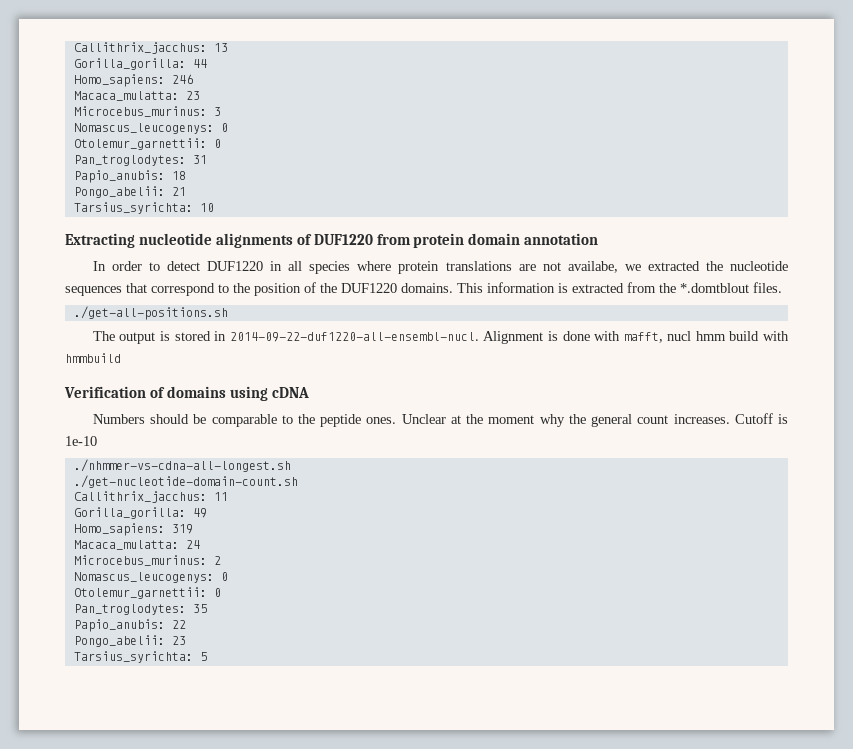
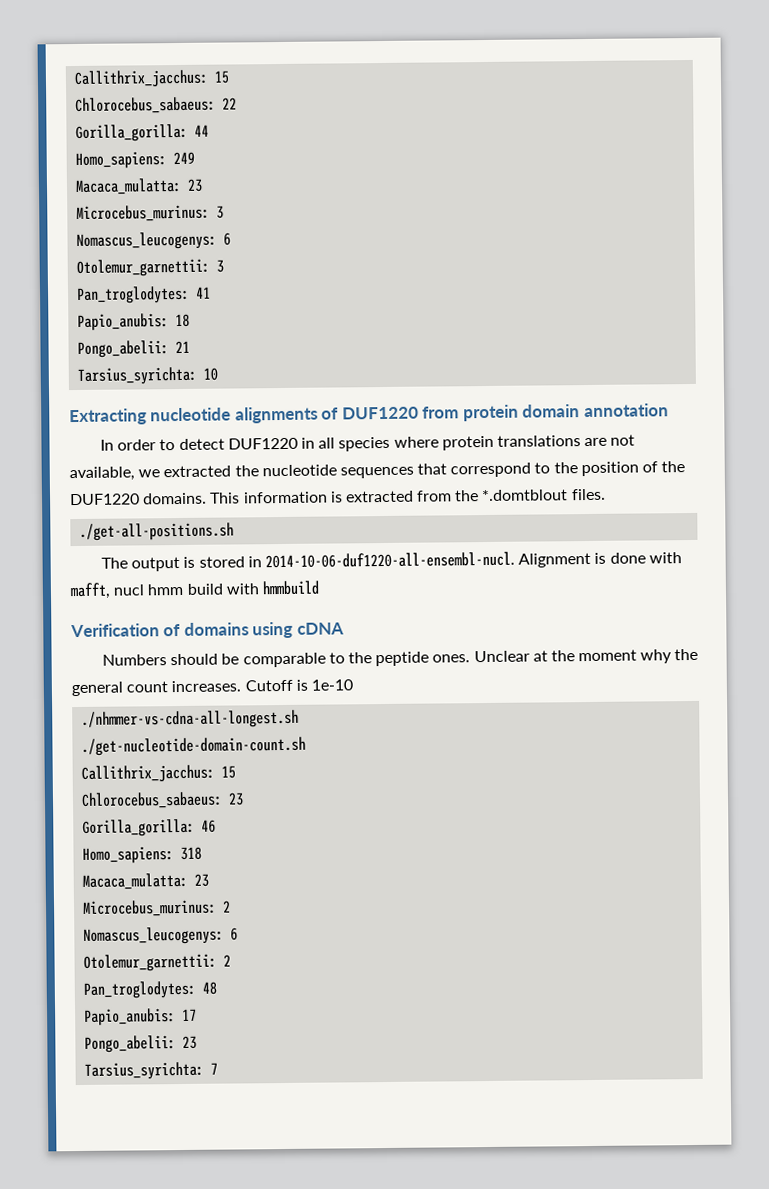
[73,42,228,54] Callithrix_jacchus: 13 -> [74,69,230,89] [75,96,238,114] Callithrix_jacchus: 15 // Chlorocebus_sabaeus: 22
[171,74,193,84] 246 -> [173,151,196,165] 249
[220,123,228,132] [73,138,221,150] [73,155,207,166] 0 // Otolemur_garnettii: 0 // Pan_troglodytes: 31 -> [223,232,232,246] [76,258,225,277] [76,285,212,304] 6 // Otolemur_garnettii: 3 // Pan_troglodytes: 41
[567,261,618,273] availabe, -> [69,466,135,482] available,
[229,332,479,342] 2014-09-22-duf1220-all-ensembl-nucl. -> [264,551,515,569] 2014-10-06-duf1220-all-ensembl-nucl.
[213,492,228,501] [73,507,207,519] [73,523,193,536] [73,540,200,550] 11 // Gorilla_gorilla: 49 // Homo_sapiens: 319 // Macaca_mulatta: 24 -> [221,765,237,779] [81,791,245,809] [82,818,217,837] [82,846,203,864] [82,872,210,890] 15 // Chlorocebus_sabaeus: 23 // Gorilla_gorilla: 46 // Homo_sapiens: 318 // Macaca_mulatta: 23
[220,572,228,581] [73,587,221,599] [73,604,207,615] [73,619,186,632] 0 // Otolemur_garnettii: 0 // Pan_troglodytes: 35 // Papio_anubis: 22 -> [230,927,239,941] [83,953,232,972] [83,980,218,999] [84,1008,198,1026] 6 // Otolemur_garnettii: 2 // Pan_troglodytes: 48 // Papio_anubis: 17
[199,652,207,661] 5 -> [210,1062,219,1075] 7

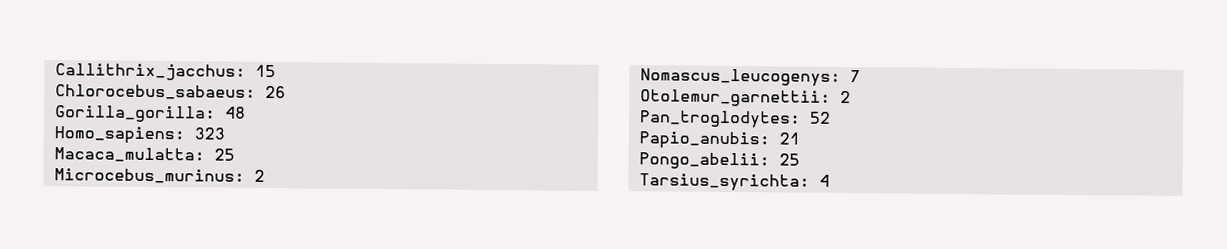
[74,69,230,89] [75,96,238,114] [75,123,210,142] [75,151,196,169] [75,177,204,195] [76,204,225,222] [76,231,232,250] [76,258,225,277] [76,285,212,304] [77,313,191,331] [77,340,191,358] [77,366,219,385] [69,403,669,426] [100,434,636,452] [69,461,686,482] [70,488,606,506] [79,522,235,541] [101,551,682,572] [70,580,319,600] [70,621,344,639] [102,648,699,668] [71,679,353,697] [81,709,300,729] [81,736,307,756] [81,764,237,783] [81,791,245,809] [82,818,217,837] [82,846,203,864] [82,872,210,890] Callithrix_jacchus: 15 // Chlorocebus_sabaeus: 22 // Gorilla_gorilla: 44 // Homo_sapiens: 249 // Macaca_mulatta: 23 // Microcebus_murinus: 3 // Nomascus_leucogenys: 6 // Otolemur_garnettii: 3 // Pan_troglodytes: 41 // Papio_anubis: 18 // Pongo_abelii: 21 // Tarsius_syrichta: 10 // Extracting nucleotide alignments of DUF1220 from protein domain annotation // In order to detect DUF1220 in all species where protein translations are not available, we extracted the nucleotide sequences that correspond to the position of the DUF1220 domains. This information is extracted from the *.domtblout files. // ./get-all-positions.sh // The output is stored in 2014-10-06-duf1220-all-ensembl-nucl. Alignment is done with mafft, nucl hmm build with hmmbuild // Verification of domains using cDNA // Numbers should be comparable to the peptide ones. Unclear at the moment why the general count increases. Cutoff is 1e-10 // ./nhmmer-vs-cdna-all-longest.sh // ./get-nucleotide-domain-count.sh // Callithrix_jacchus: 15 // Chlorocebus_sabaeus: 23 // Gorilla_gorilla: 46 // Homo_sapiens: 318 // Macaca_mulatta: 23 -> [54,63,276,81] [54,84,286,100] [54,105,246,123] [53,126,225,145] [53,147,235,163] Callithrix_jacchus: 15 // Chlorocebus_sabaeus: 26 // Gorilla_gorilla: 48 // Homo_sapiens: 323 // Macaca_mulatta: 25
[230,927,239,941] 6 -> [849,70,861,83] 7
[202,981,218,995] [84,1008,198,1026] [84,1035,198,1053] [84,1061,219,1080] 48 // Papio_anubis: 17 // Pongo_abelii: 23 // Tarsius_syrichta: 7 -> [809,111,831,124] [638,131,800,150] [638,152,800,170] [638,173,830,192] 52 // Papio_anubis: 21 // Pongo_abelii: 25 // Tarsius_syrichta: 4

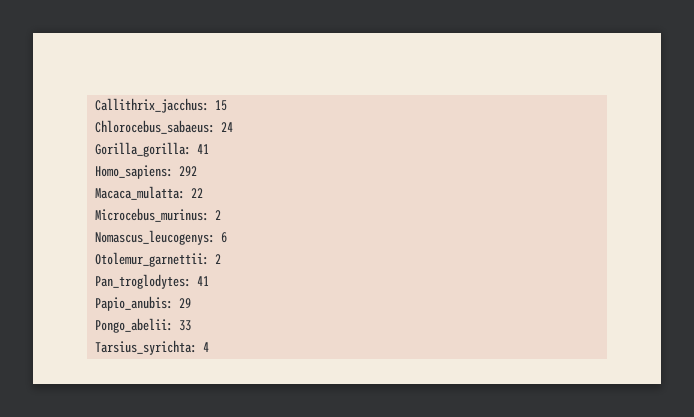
[264,85,286,99] 26 -> [221,122,234,132] 24
[224,106,246,119] 48 -> [197,144,210,154] 41
[193,127,225,140] 323 -> [179,166,198,176] 292
[213,148,235,161] 25 -> [191,188,204,198] 22
[849,70,861,83] 7 -> [221,232,228,243] 6
[809,111,831,124] 52 -> [197,276,210,286] 41
[778,132,800,145] 21 -> [179,298,192,308] 29
[778,153,800,166] 25 -> [179,320,192,331] 33

